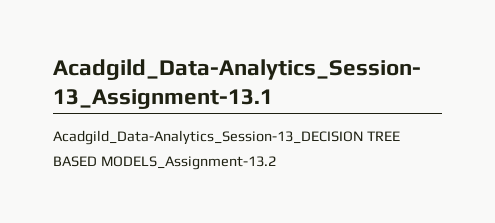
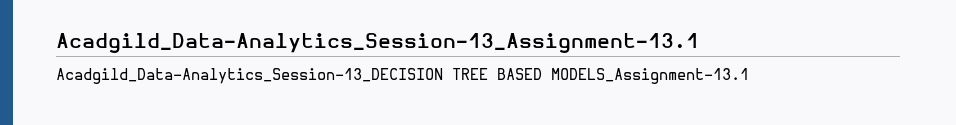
[100,156,276,170] MODELS_Assignment-13.2 -> [551,68,749,84] MODELS_Assignment-13.1

